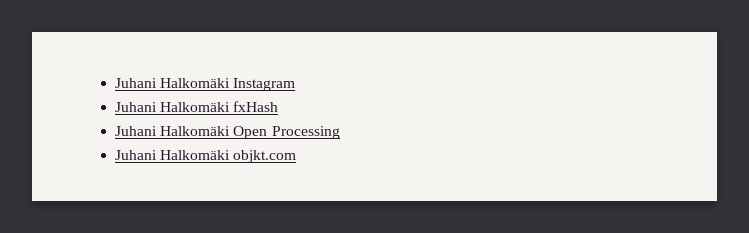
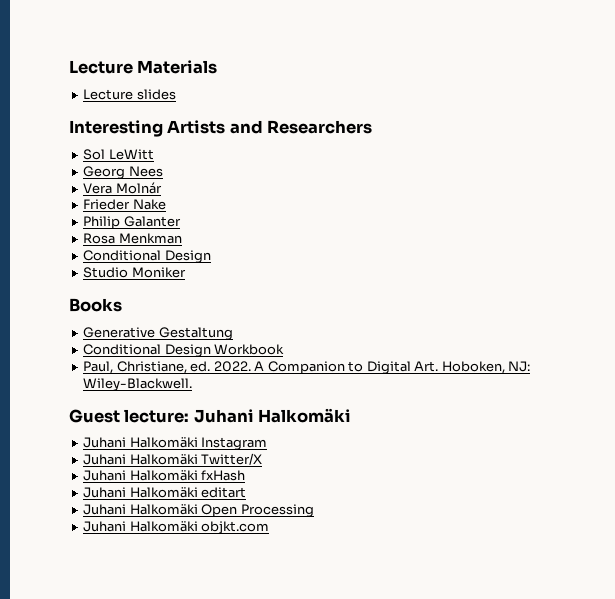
(115, 83) none -> [69,60,218,74] [83,89,176,100] [69,120,373,137] [83,149,154,160] [83,166,163,179] [83,182,162,194] [83,199,166,210] [83,216,181,229] [83,233,182,244] [83,250,211,263] [83,267,186,278] [69,298,122,312] [83,327,233,340] [83,344,285,357] [83,361,531,374] [83,378,193,391] [69,408,352,423] Lecture Materials // Lecture slides // Interesting Artists and Researchers // Sol LeWitt // Georg Nees // Vera Molnár // Frieder Nake // Philip Galanter // Rosa Menkman // Conditional Design // Studio Moniker // Books // Generative Gestaltung // Conditional Design Workbook // Paul, Christiane, ed. 2022. A Companion to Digital Art. Hoboken, NJ: Wiley-Blackwell. // Guest lecture: Juhani Halkomäki //
(296, 84) none -> [83,453,263,465] // Juhani Halkomäki Twitter/X
(279, 106) none -> [83,487,247,498] // Juhani Halkomäki editart

